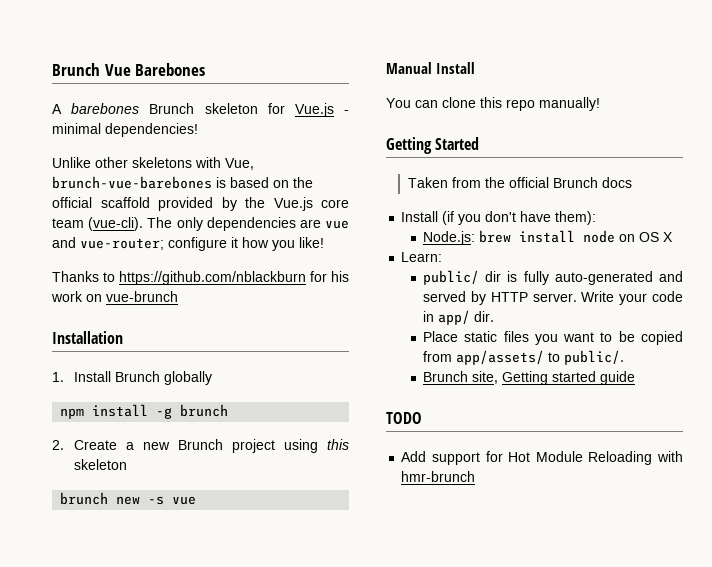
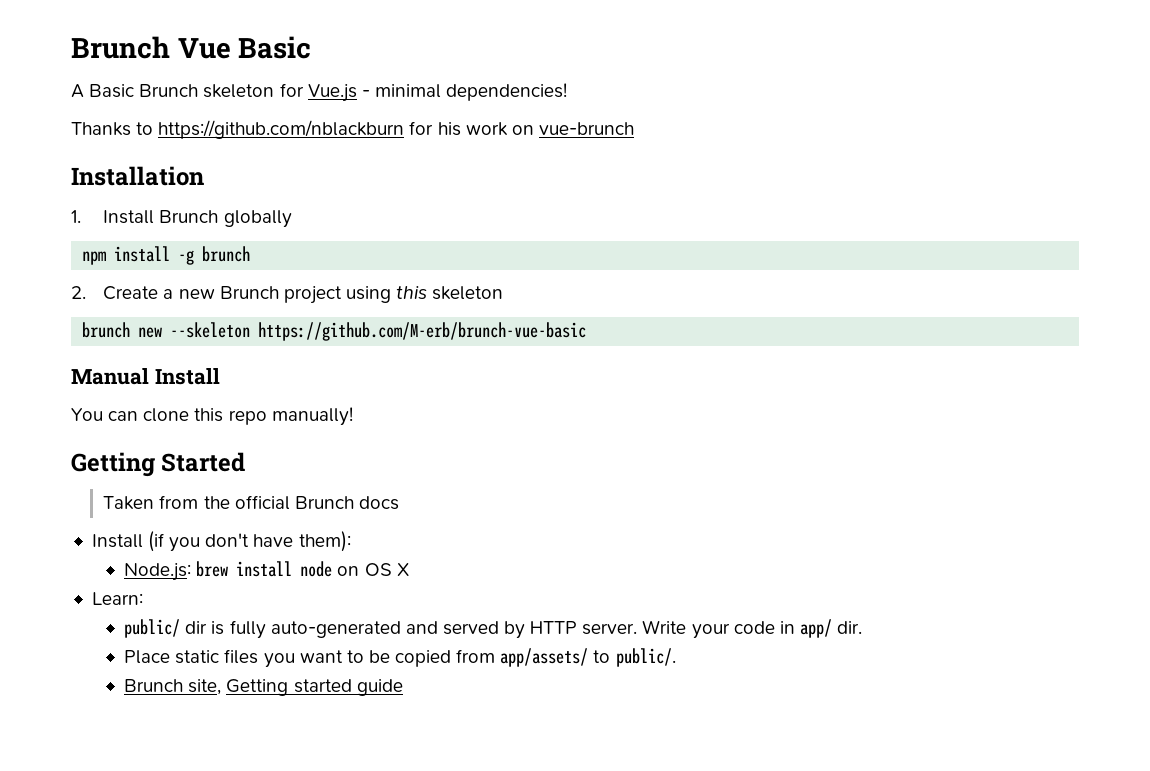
[135,63,206,76] Barebones -> [238,36,312,59] Basic
[71,103,140,114] barebones -> [89,84,135,98] Basic
[52,157,254,170] [52,176,313,189] [52,197,349,211] [52,217,349,231] [52,237,324,251] // Unlike other skeletons with Vue, brunch-vue-barebones is based on the official scaffold provided by the Vue.js core team (vue-cli). The only dependencies are vue and vue-router; configure it how you like! -> (568, 92) none
[148,496,197,505] -s vue -> [170,322,587,341] --skeleton https://github.com/M-erb/brunch-vue-basic
[386,412,422,424] [401,451,683,465] [401,471,476,482] // TODO // Add support for Hot Module Reloading with hmr-brunch -> (403, 687) none

